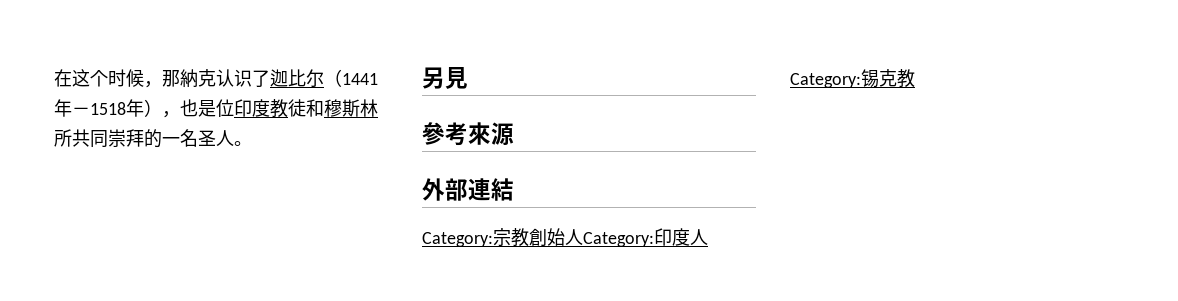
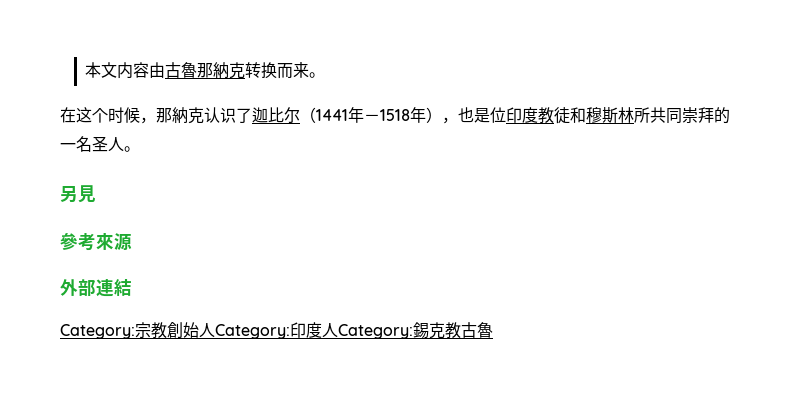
(54, 78) none -> [85,62,326,79] 本文内容由古魯那納克转换而来。 //
[861,69,915,88] 锡克教 -> [413,322,493,339] 錫克教古魯

